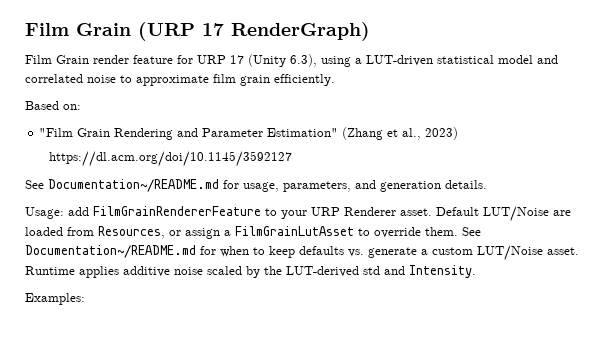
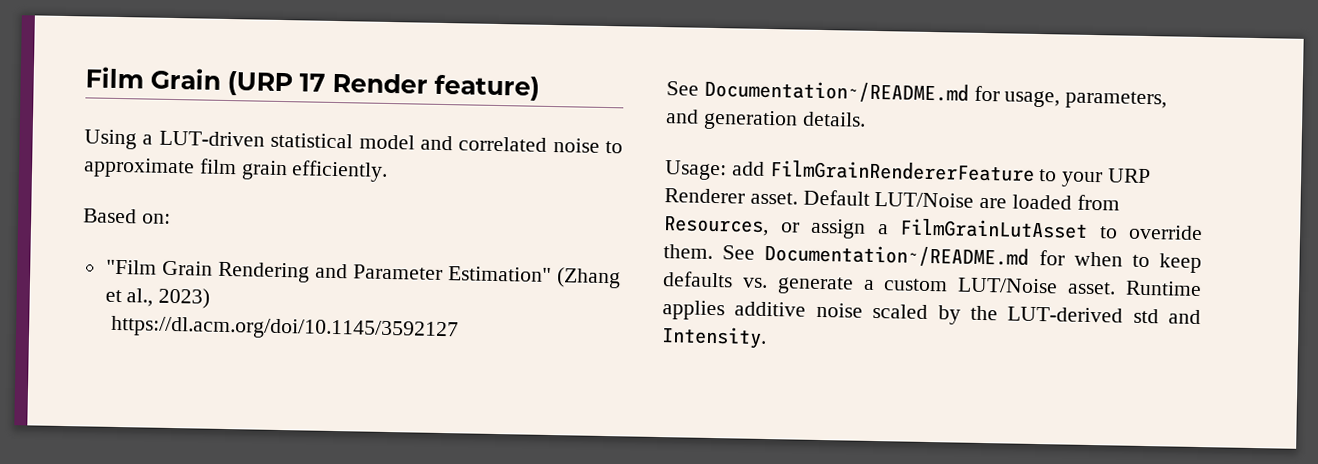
[231,22,370,41] [25,54,351,67] RenderGraph) // Film Grain render feature for URP 17 (Unity 6.3), using -> [332,72,540,101] [84,129,137,150] Render feature) // Using
[25,293,85,305] // Examples: -> (767, 337) none

